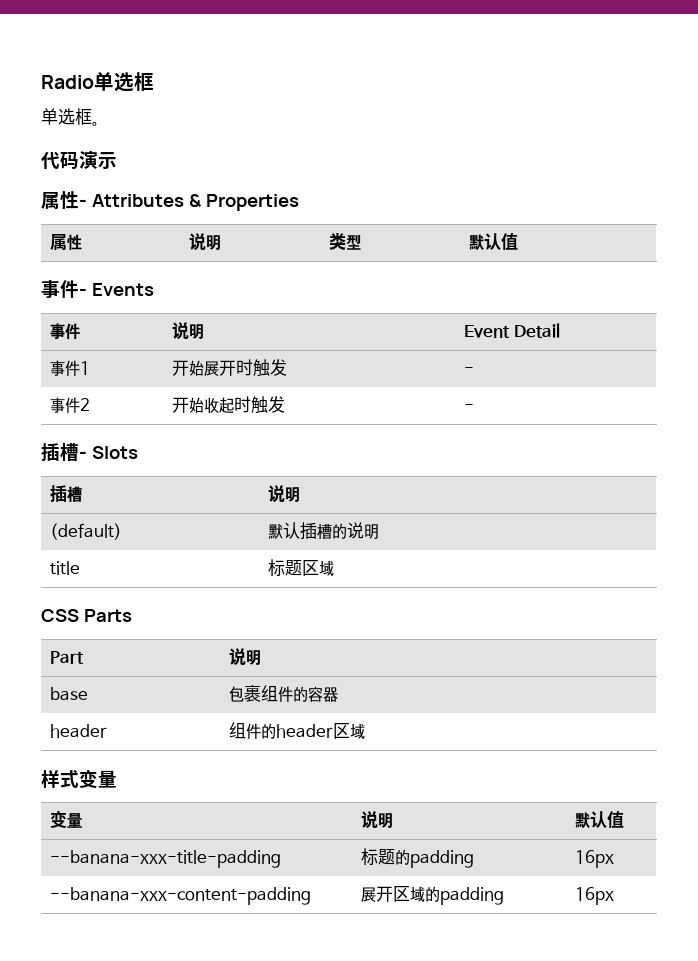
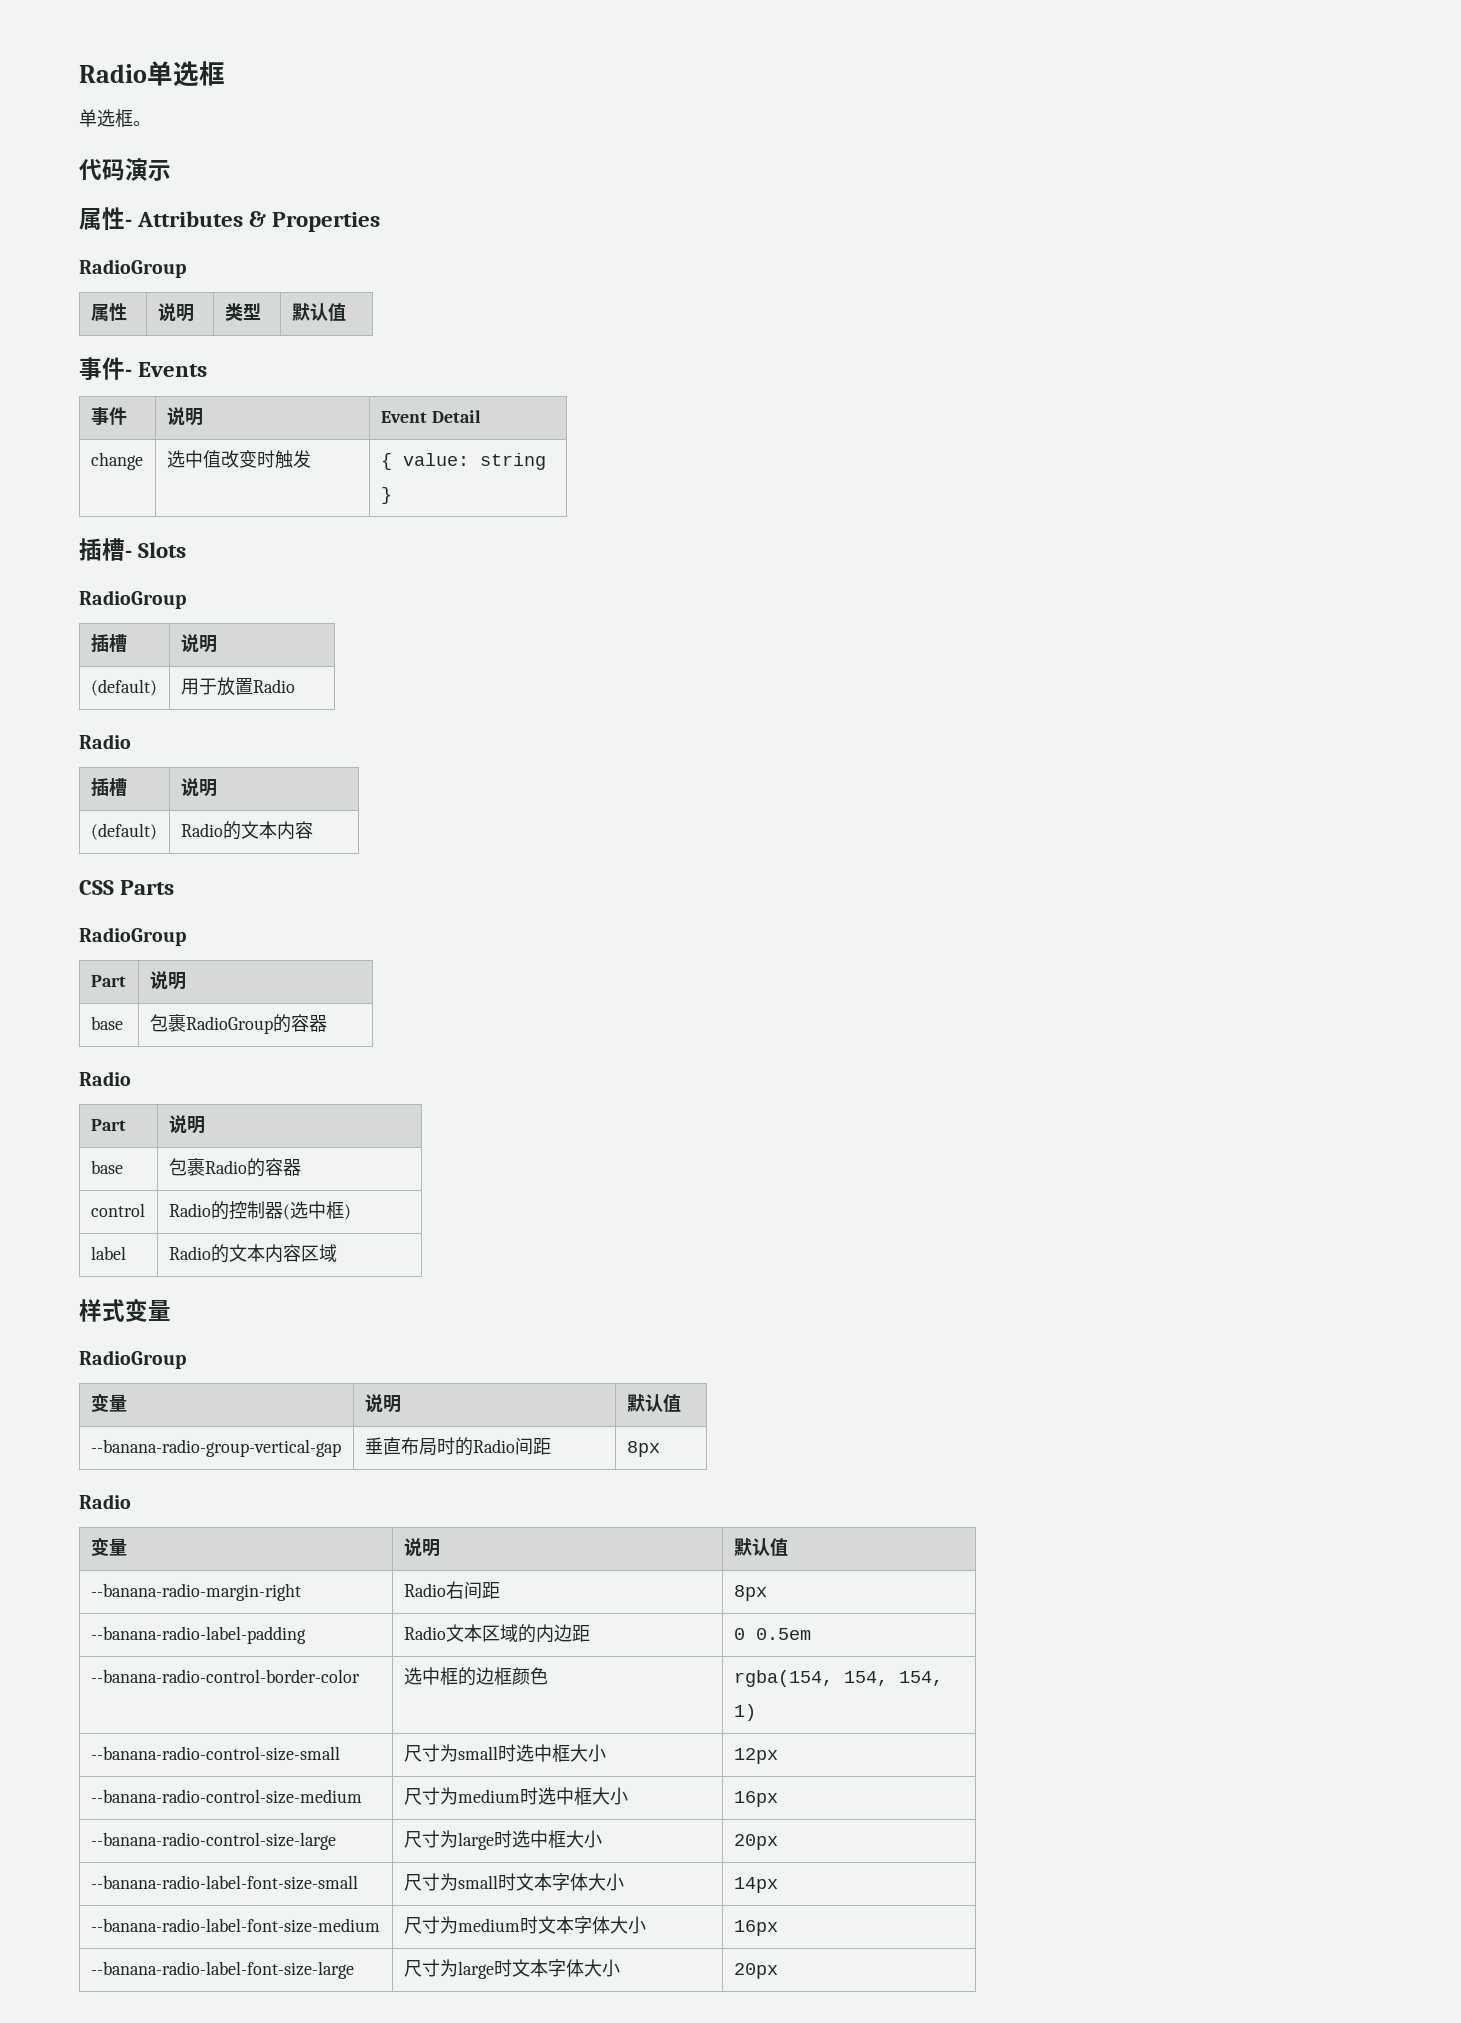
(299, 202) none -> [79,259,186,278] // RadioGroup
[50,360,91,376] [172,359,288,377] [464,367,475,374] [50,397,91,413] [172,396,286,414] [464,404,475,411] 事件1 | 开始展开时触发 | - // 事件2 | 开始收起时触发 | - -> [90,452,143,470] [166,450,311,469] [380,453,546,470] [380,487,392,504] change | 选中值改变时触发 | { value: string }
[50,485,83,502] [268,485,301,503] [50,523,123,540] [268,522,380,540] [50,561,81,575] [268,559,335,577] // 插槽 | 说明 // (default) | 默认插槽的说明 // title | 标题区域 -> [79,590,186,609] [90,634,127,653] [180,634,217,653] [90,679,157,696] [180,677,295,696] [79,734,131,749] [90,778,127,797] [180,778,217,797] [90,823,157,840] [180,821,313,840] // RadioGroup // 插槽 | 说明 // (default) | 用于放置Radio // Radio // 插槽 | 说明 // (default) | Radio的文本内容
[50,651,85,664] [229,648,262,666] [50,687,89,701] [229,685,339,702] [50,724,108,738] [229,722,334,739] // Part | 说明 // base | 包裹组件的容器 // header | 组件的header -> [79,927,186,946] [90,975,126,987] [149,971,186,990] [90,1016,123,1030] [149,1014,327,1034] [79,1071,131,1086] [90,1119,126,1131] [168,1115,205,1134] [90,1160,123,1174] [168,1158,301,1177] [90,1203,145,1217] [168,1201,351,1220] [90,1246,126,1260] [168,1244,301,1263] // RadioGroup // Part | 说明 // base | 包裹RadioGroup的容器 // Radio // Part | 说明 // base | 包裹Radio的容器 // control | Radio的控制器(选中框) // label | Radio的文本内容
[50,810,83,828] [361,811,394,829] [575,811,625,829] [50,850,282,868] [361,848,475,868] [575,850,615,868] [50,887,312,905] [361,886,505,905] [575,887,615,905] // 变量 | 说明 | 默认值 // --banana-xxx-title-padding | 标题的padding | 16px // --banana-xxx-content-padding | 展开区域的padding | 16px -> [79,1350,186,1369] [90,1393,127,1412] [364,1394,401,1413] [626,1394,681,1413] [90,1439,341,1457] [364,1437,551,1456] [626,1441,660,1457] [79,1494,131,1509] [90,1537,127,1556] [403,1538,440,1557] [733,1538,788,1557] [90,1583,301,1601] [403,1581,500,1599] [733,1585,767,1601] [90,1626,306,1644] [403,1624,590,1643] [733,1628,811,1640] [90,1669,360,1683] [403,1667,548,1686] [733,1670,943,1687] [733,1704,756,1721] [90,1746,340,1761] [403,1744,606,1762] [733,1748,778,1764] [90,1789,362,1804] [403,1787,628,1805] [733,1791,778,1807] [90,1832,336,1850] [403,1830,602,1850] [733,1834,778,1850] [90,1875,358,1890] [403,1873,624,1891] [733,1877,778,1893] [90,1918,380,1933] [403,1916,646,1934] [733,1920,778,1936] [90,1961,354,1979] [403,1959,620,1979] [733,1963,778,1979] // RadioGroup // 变量 | 说明 | 默认值 // --banana-radio-group-vertical-gap | 垂直布局时的Radio间距 | 8px // Radio // 变量 | 说明 | 默认值 // --banana-radio-margin-right | Radio右间距 | 8px // --banana-radio-label-padding | Radio文本区域的内边距 | 0 0.5em // --banana-radio-control-border-color | 选中框的边框颜色 | rgba(154, 154, 154, 1) // --banana-radio-control-size-small | 尺寸为small时选中框大小 | 12px // --banana-radio-control-size-medium | 尺寸为medium时选中框大小 | 16px // --banana-radio-control-size-large | 尺寸为large时选中框大小 | 20px // --banana-radio-label-font-size-small | 尺寸为small时文本字体大小 | 14px // --banana-radio-label-font-size-medium | 尺寸为medium时文本字体大小 | 16px // --banana-radio-label-font-size-large | 尺寸为large时文本字体大小 | 20px

